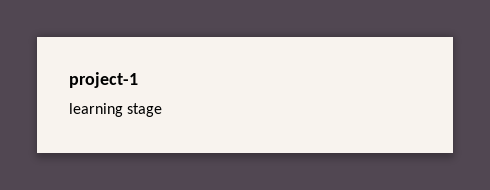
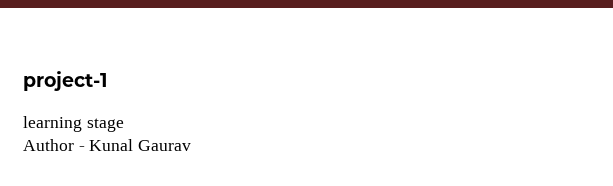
(163, 110) none -> [23,139,192,151] // Author - Kunal Gaurav

